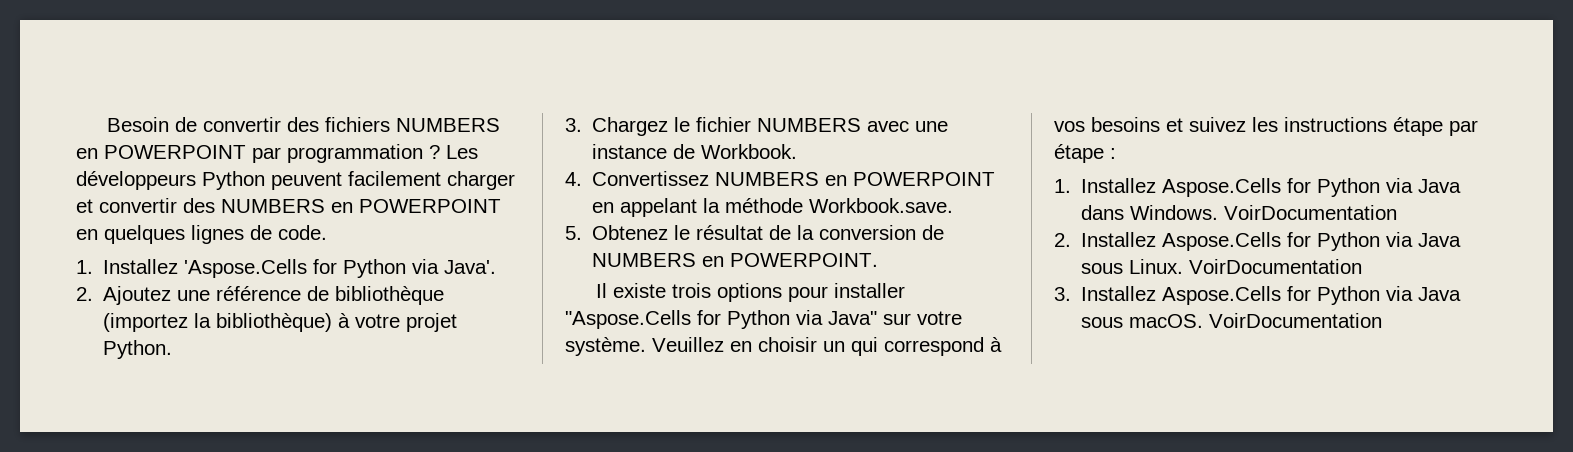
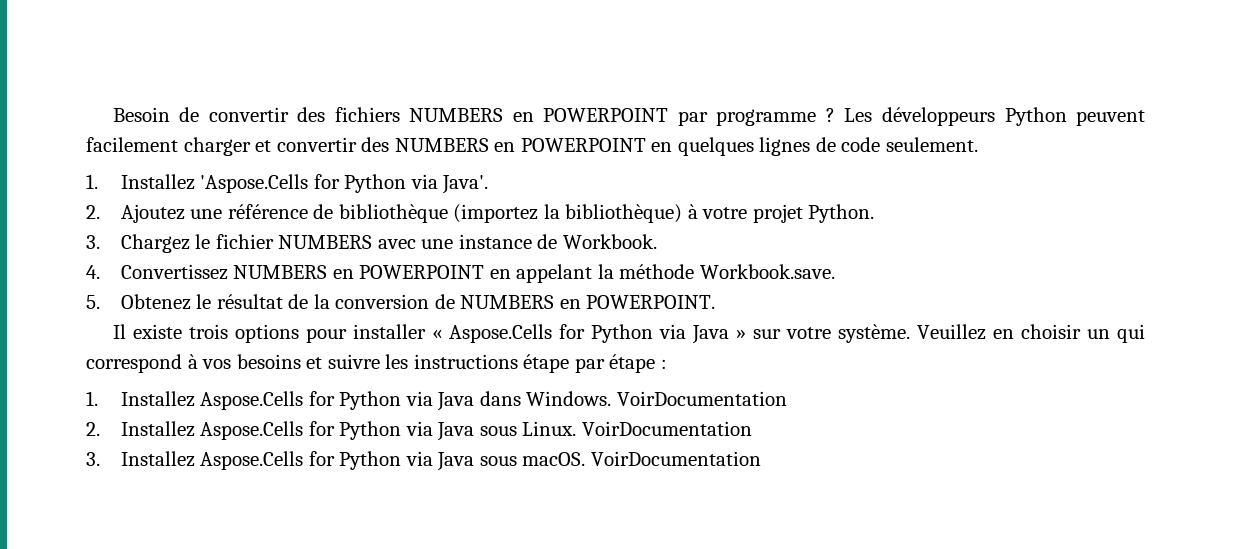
[287,144,423,163] programmation -> [716,109,817,126] programme
[278,225,327,240] code. -> [841,137,978,152] code seulement.
[565,310,877,329] "Aspose.Cells for Python via Java" -> [431,324,746,344] « Aspose.Cells for Python via Java »
[1189,117,1246,132] suivez -> [327,354,380,369] suivre

